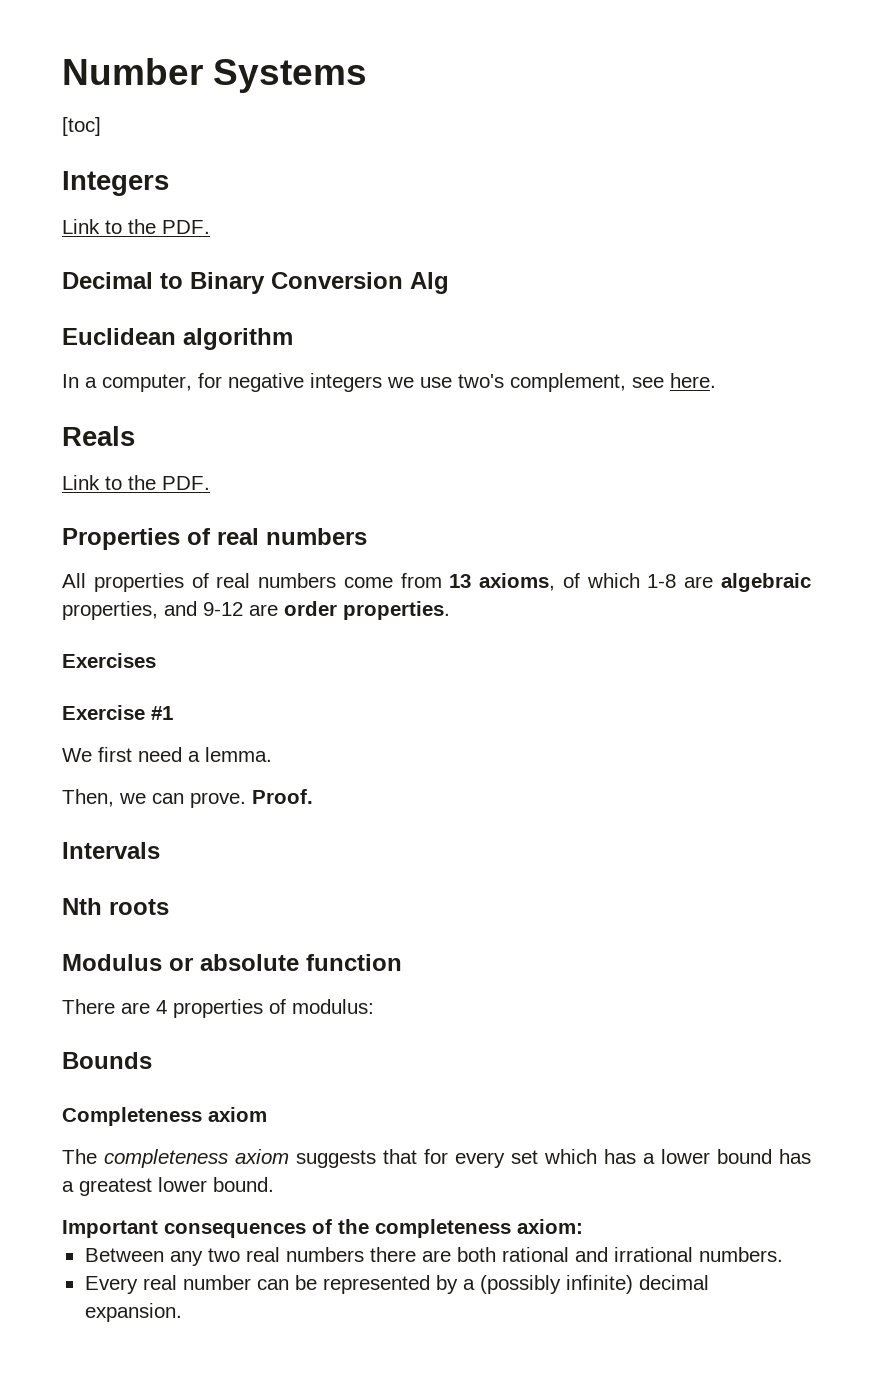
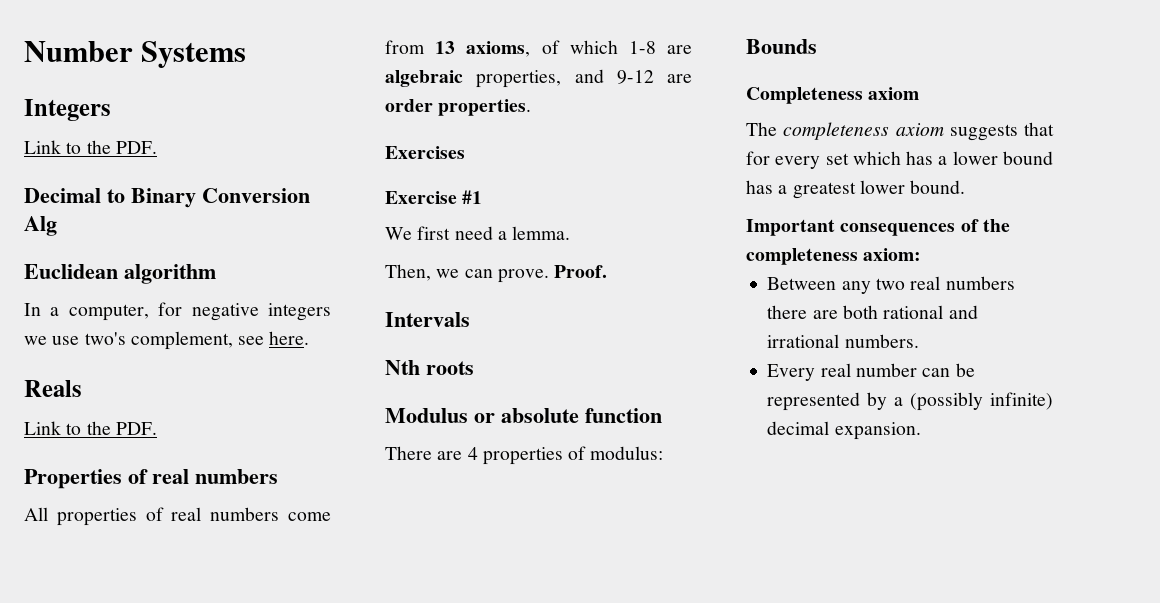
[62,117,101,136] // [toc] -> (247, 54) none

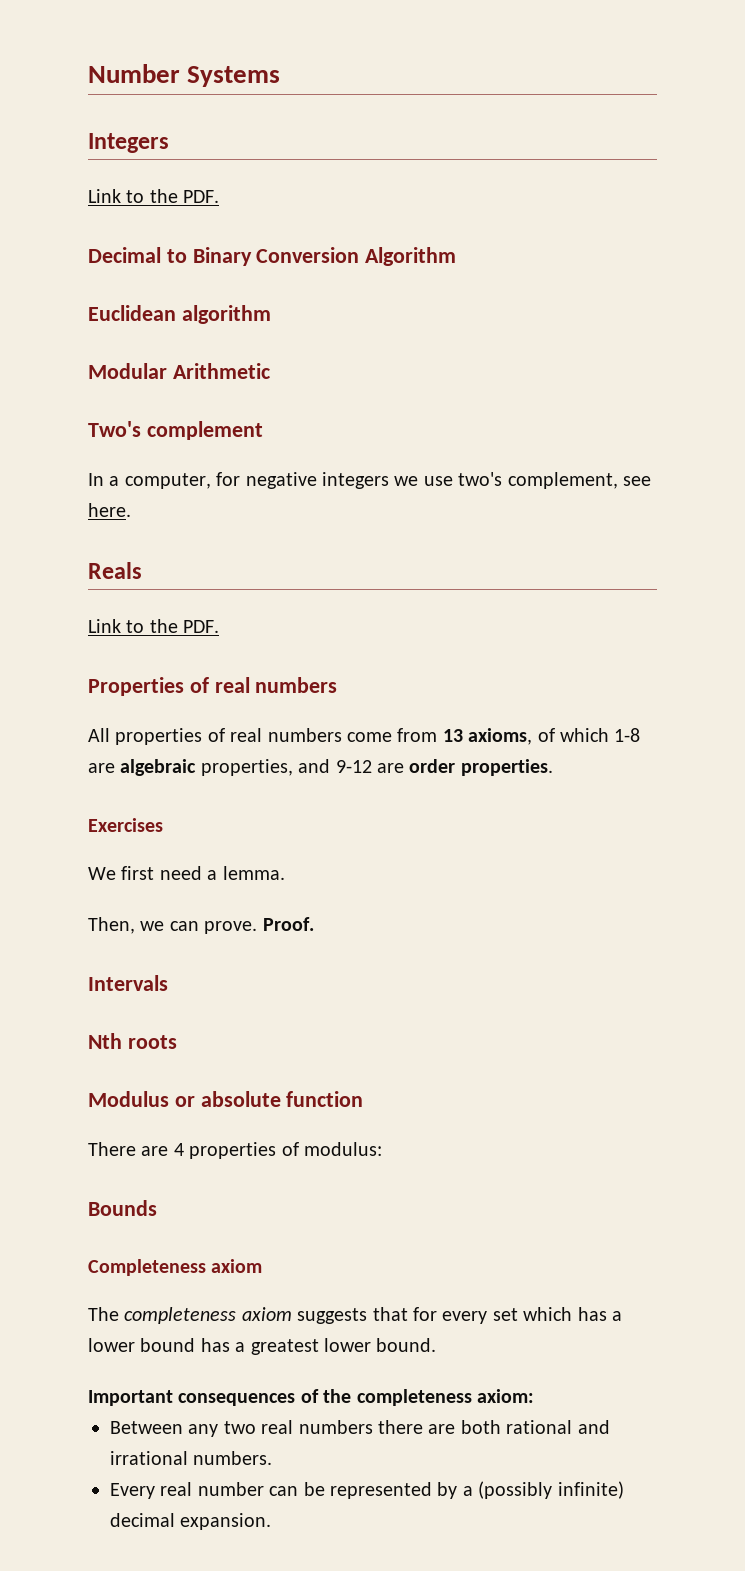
[24,216,57,236] Alg -> [365,247,457,266] Algorithm
(216, 274) none -> [88,363,270,379] [88,421,263,440] // Modular Arithmetic // Two's complement
[385,190,483,204] // Exercise #1 -> (163, 825) none

